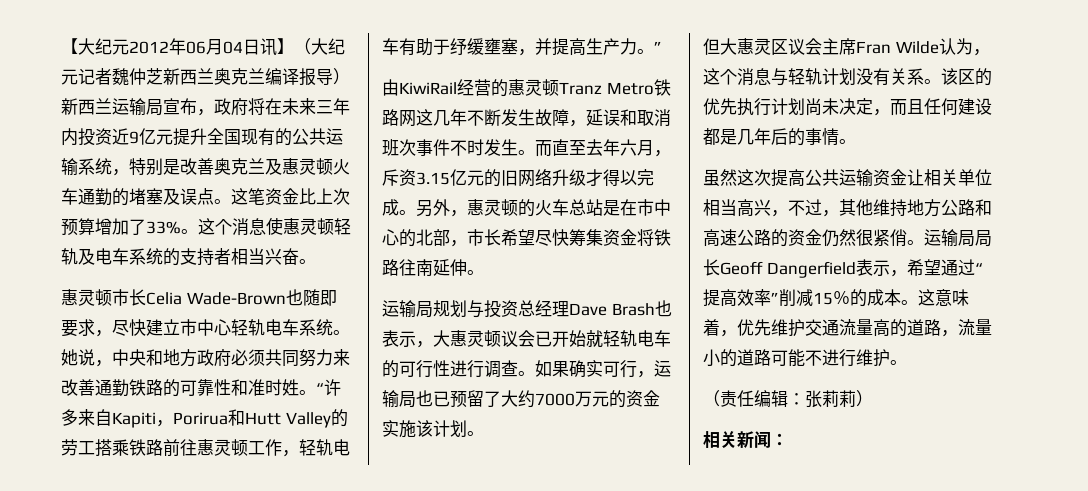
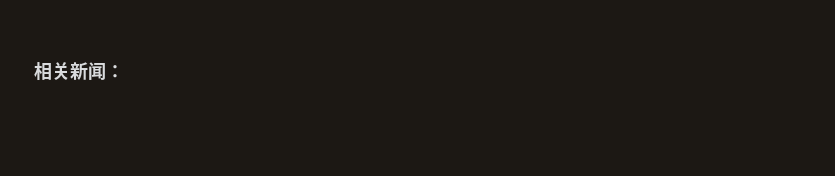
[61,38,345,56] [61,68,350,86] [61,98,350,116] [61,128,343,146] [61,158,350,176] [61,188,350,206] [61,217,351,236] [61,248,316,266] [61,289,337,306] [61,319,350,337] [61,349,350,367] [61,379,341,397] [61,409,348,428] [61,439,350,457] [382,38,662,56] [382,79,671,97] [382,109,671,127] [382,139,671,157] [382,169,654,187] [382,199,671,217] [382,229,671,247] [382,259,484,276] [382,300,672,318] [382,330,671,348] [382,360,671,378] [382,390,660,408] [382,420,484,438] [703,38,990,56] [703,68,992,86] [703,98,992,116] [703,128,856,146] [703,169,992,187] [703,199,992,217] [703,229,992,247] [703,259,983,278] [703,289,969,307] [703,319,992,337] [703,349,907,367] [703,390,873,408] 【大纪元2012年06月04日讯】（大纪元记者魏仲芝新西兰奥克兰编译报导）新西兰运输局宣布，政府将在未来三年内投资近9亿元提升全国现有的公共运输系统，特别是改善奥克兰及惠灵顿火车通勤的堵塞及误点。这笔资金比上次预算增加了33%。这个消息使惠灵顿轻轨及电车系统的支持者相当兴奋。 // 惠灵顿市长Celia Wade-Brown也随即要求，尽快建立市中心轻轨电车系统。她说，中央和地方政府必须共同努力来改善通勤铁路的可靠性和准时姓。“许多来自Kapiti，Porirua和Hutt Valley的劳工搭乘铁路前往惠灵顿工作，轻轨电车有助于纾缓壅塞，并提高生产力。” // 由KiwiRail经营的惠灵顿Tranz Metro铁路网这几年不断发生故障，延误和取消班次事件不时发生。而直至去年六月，斥资3.15亿元的旧网络升级才得以完成。另外，惠灵顿的火车总站是在市中心的北部，市长希望尽快筹集资金将铁路往南延伸。 // 运输局规划与投资总经理Dave Brash也表示，大惠灵顿议会已开始就轻轨电车的可行性进行调查。如果确实可行，运输局也已预留了大约7000万元的资金实施该计划。 // 但大惠灵区议会主席Fran Wilde认为，这个消息与轻轨计划没有关系。该区的优先执行计划尚未决定，而且任何建设都是几年后的事情。 // 虽然这次提高公共运输资金让相关单位相当高兴，不过，其他维持地方公路和高速公路的资金仍然很紧俏。运输局局长Geoff Dangerfield表示，希望通过“提高效率”削减15％的成本。这意味着，优先维护交通流量高的道路，流量小的道路可能不进行维护。 // （责任编辑：张莉莉） // -> (34, 71) none

